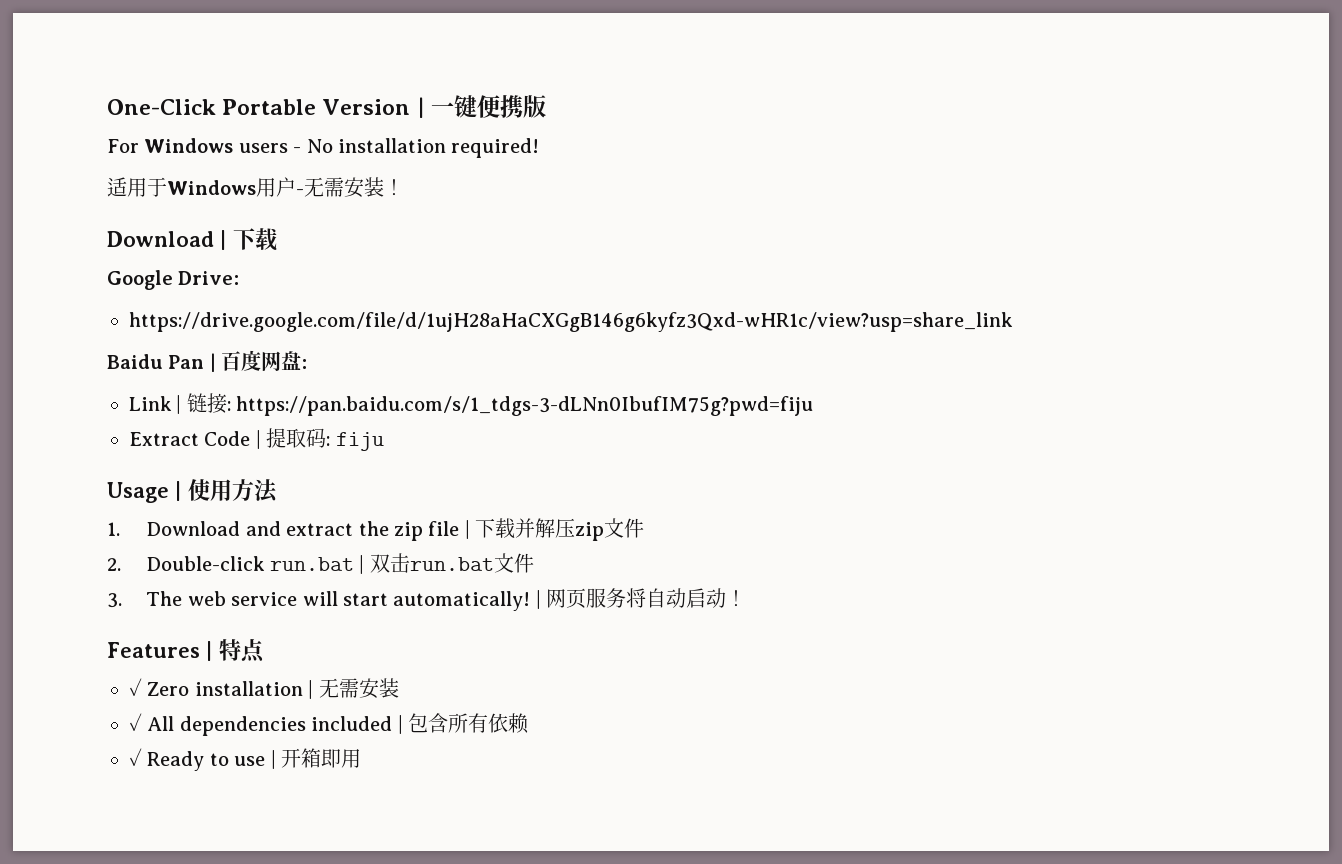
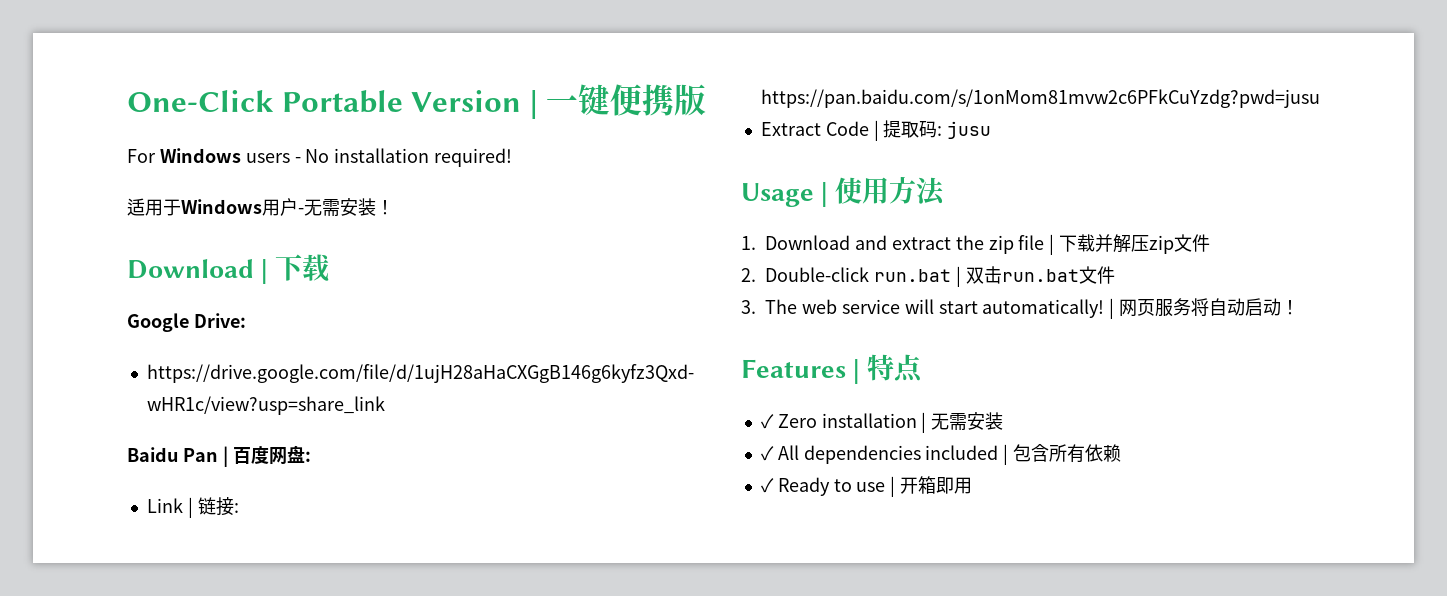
[236,396,814,416] https://pan.baidu.com/s/1_tdgs-3-dLNn0IbufIM75g?pwd=fiju -> [760,89,1320,108] https://pan.baidu.com/s/1onMom81mvw2c6PFkCuYzdg?pwd=jusu
[335,432,384,451] fiju -> [947,121,992,139] jusu

